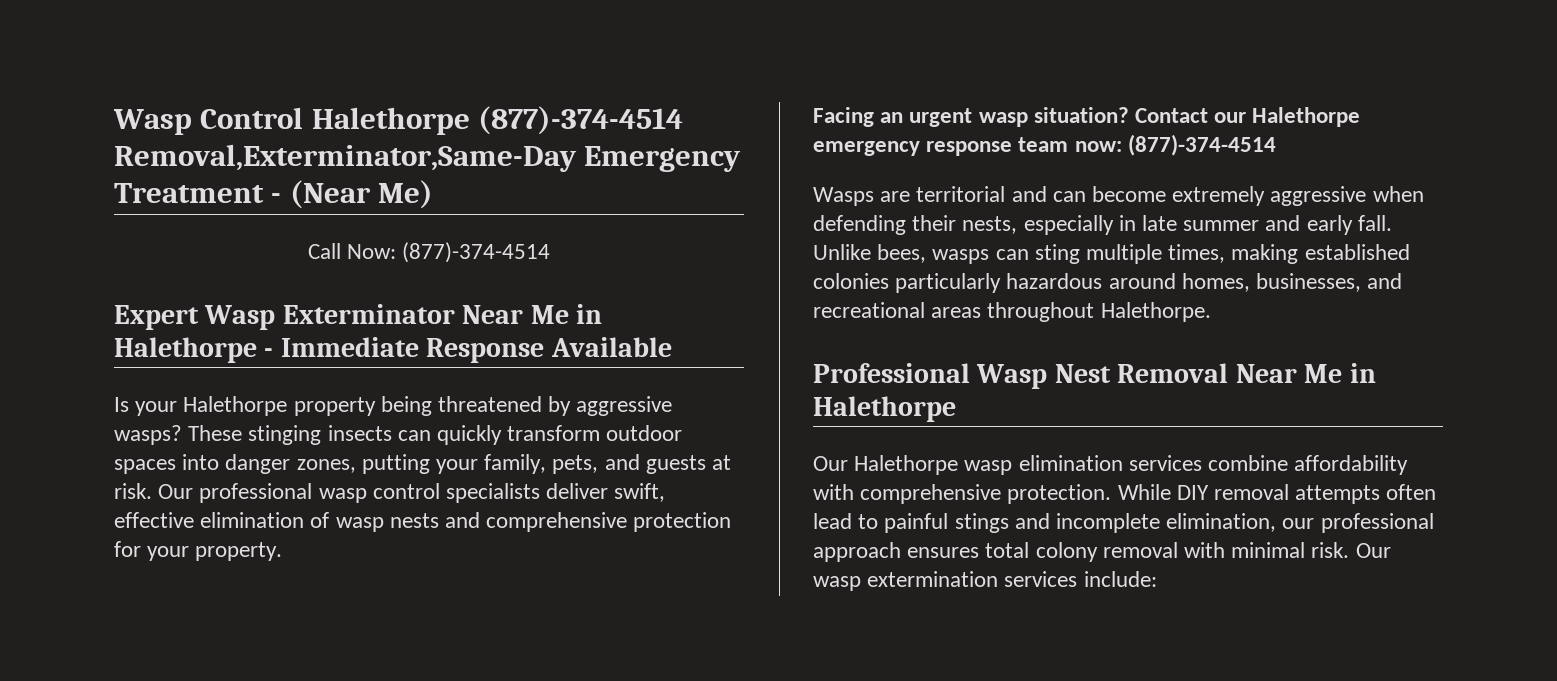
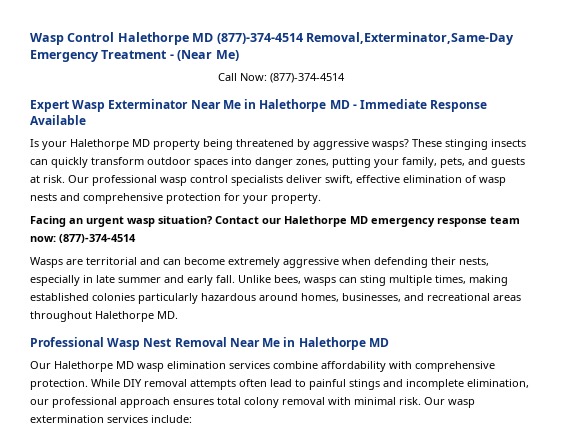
(470, 121) none -> [192,33,214,42] MD
(257, 350) none -> [329,100,350,109] MD
(288, 406) none -> [132,139,150,147] MD
(1361, 117) none -> [350,216,368,224] MD
[1100,302,1211,322] Halethorpe. -> [95,311,178,322] Halethorpe MD.
(956, 409) none -> [368,338,389,347] MD
(959, 465) none -> [116,361,134,369] MD

